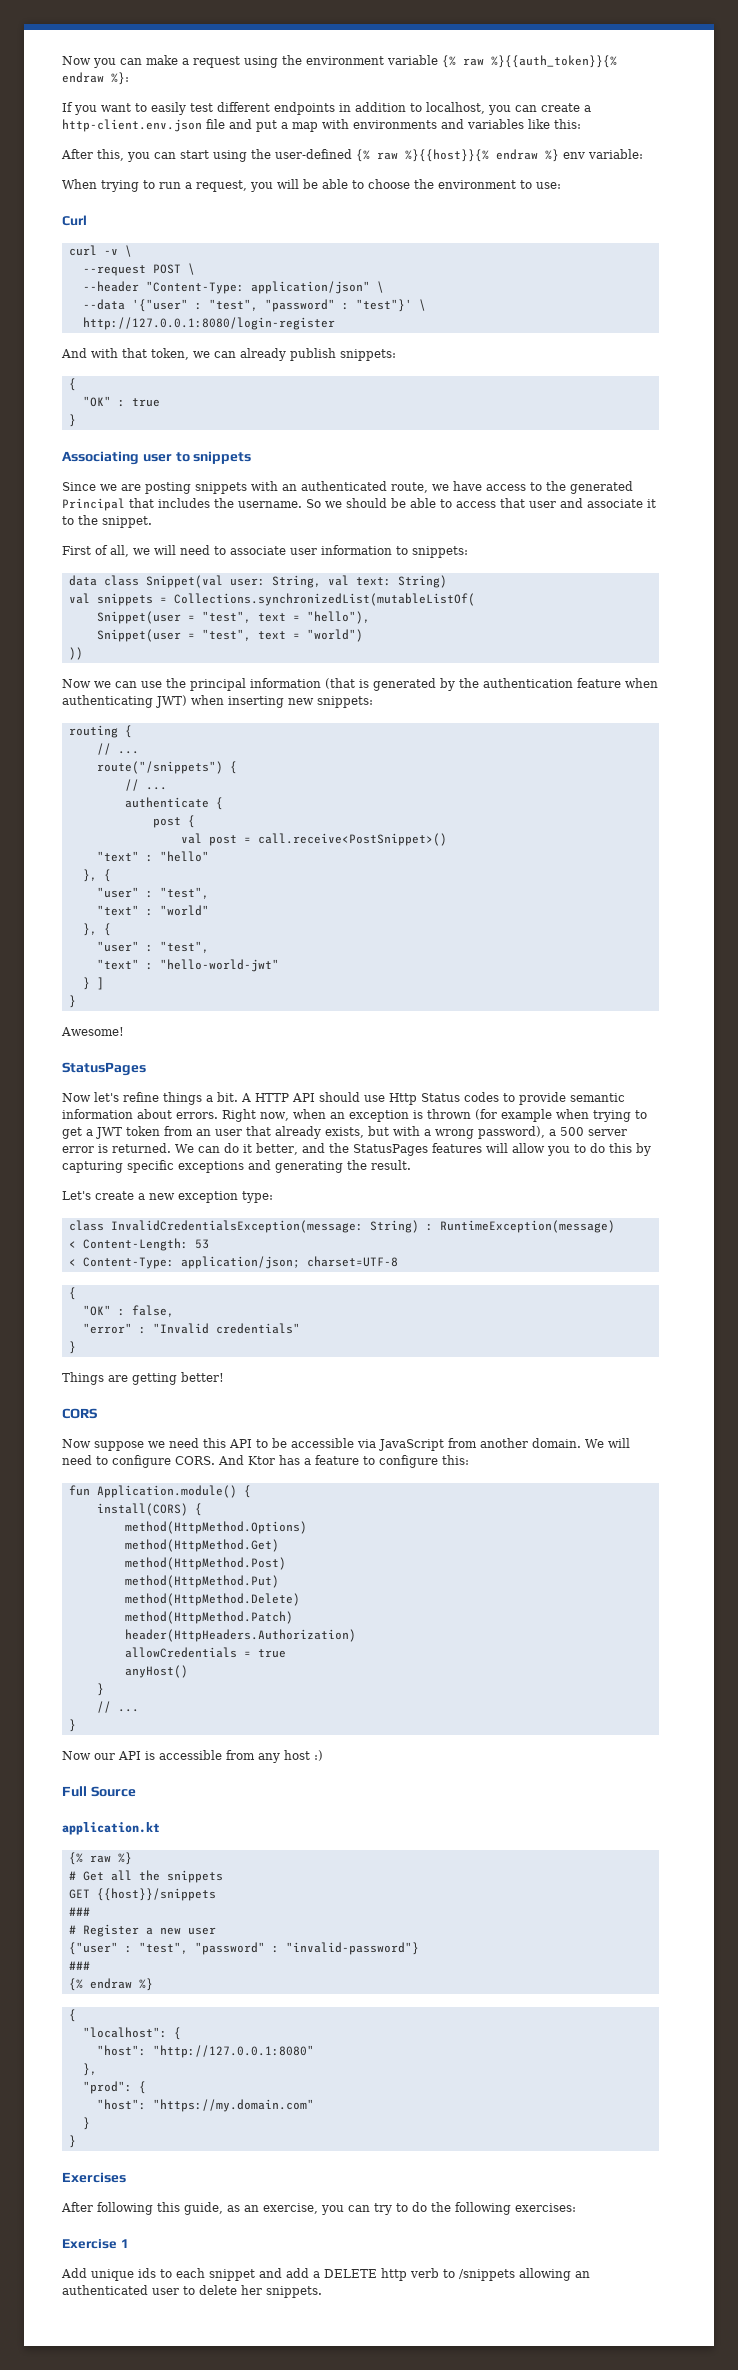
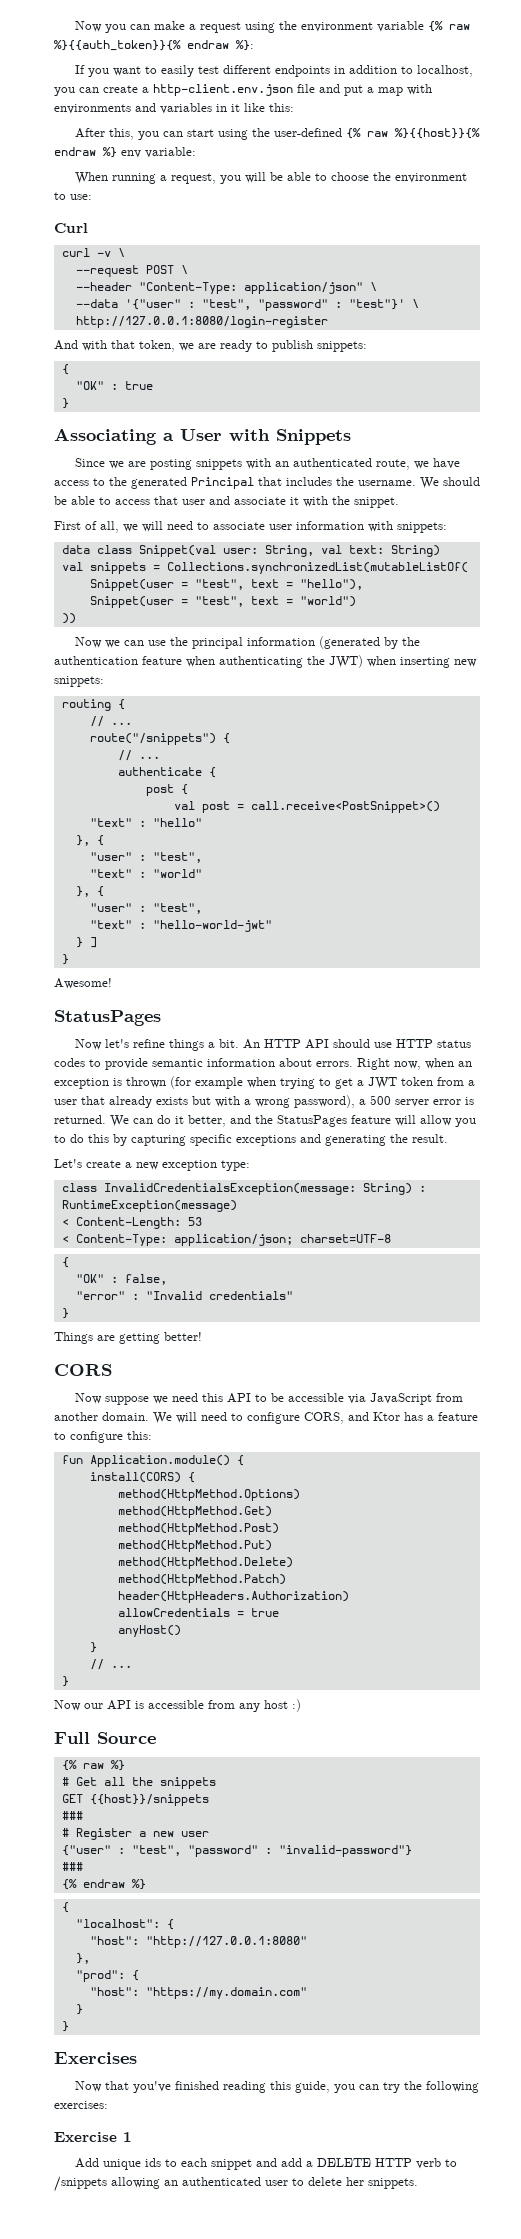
(524, 124) none -> [216,104,240,112] in it
[101,180,181,192] trying to run -> [111,173,156,184] running
[214,348,286,361] can already -> [198,340,268,352] are ready to
[142,451,252,464] user to snippets -> [163,429,351,445] a User with Snippets
[306,499,342,508] So we -> [420,477,439,489] We
[62,516,74,525] to -> [303,496,328,507] with
[396,546,408,555] to -> [368,521,393,532] with
[325,678,436,691] (that is generated -> [318,636,380,649] (generated
(153, 701) none -> [307,656,325,665] the
[241,1093,251,1102] A -> [242,1039,260,1049] An
[389,1093,460,1105] Http Status -> [395,1039,471,1048] HTTP status
[196,1129,211,1136] an -> [468,1080,475,1086] a
[325,1127,364,1138] exists, -> [156,1097,188,1105] exists
[431,1143,482,1153] features -> [351,1115,391,1124] feature
[175,1455,244,1465] CORS. And -> [304,1412,369,1424] CORS, and
[62,1822,160,1835] // application.kt -> (156, 1738) none
[61,2202,318,2215] After following this guide, as an exercise, -> [74,2081,330,2093] Now that you've finished reading this guide,
[396,2202,427,2212] to do -> (400, 2087) none
[381,2268,407,2281] http -> [374,2158,412,2167] HTTP

